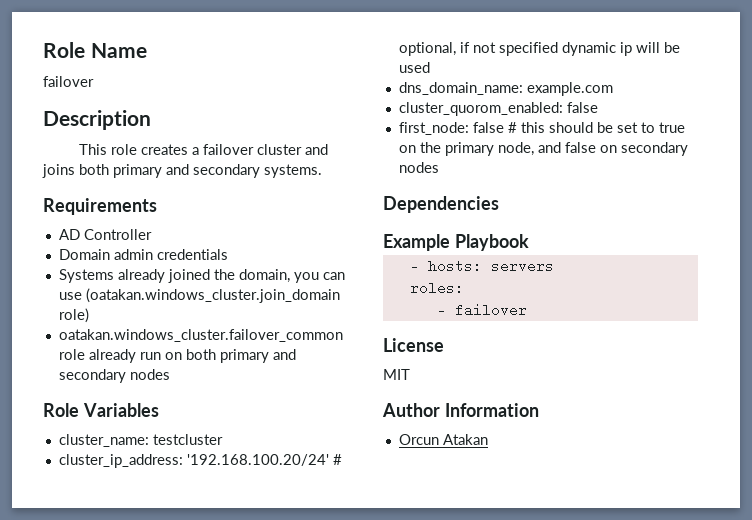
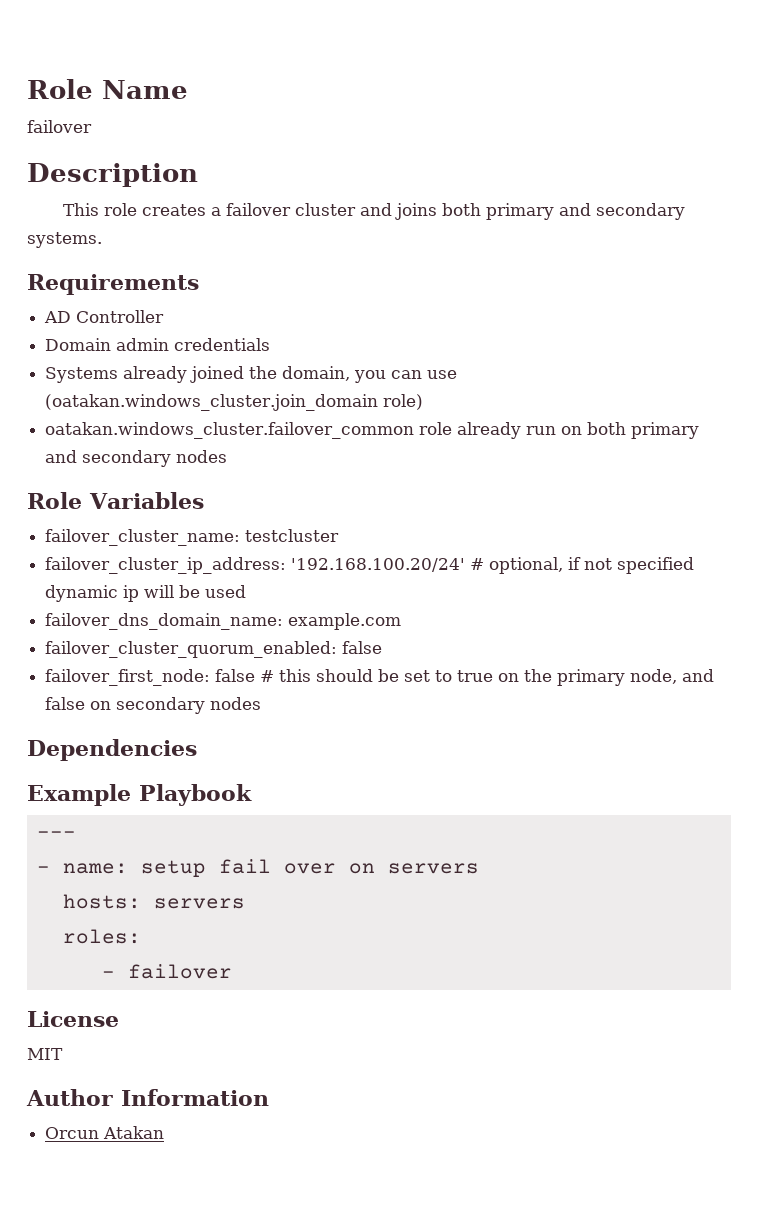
[58,434,149,447] cluster_name: -> [45,529,241,546] failover_cluster_name:
[58,454,183,468] cluster_ip_address: -> [45,557,287,574] failover_cluster_ip_address:
[398,82,523,95] dns_domain_name: -> [45,613,284,630] failover_dns_domain_name:
[398,102,563,116] cluster_quorom_enabled: -> [45,641,338,658] failover_cluster_quorum_enabled:
[398,122,469,135] first_node: -> [45,669,211,686] failover_first_node:
[409,259,419,273] // - -> [36,831,76,838] [36,859,479,877] // --- // - name: setup fail over on servers //

